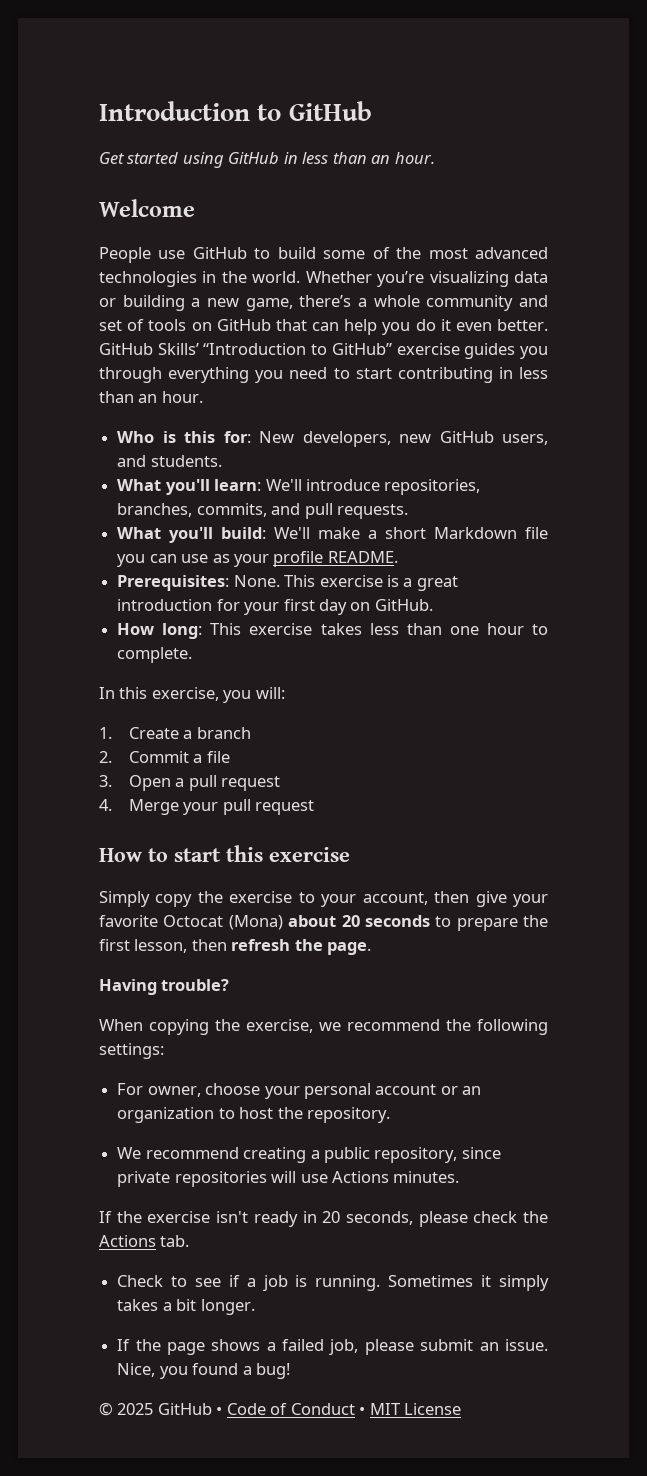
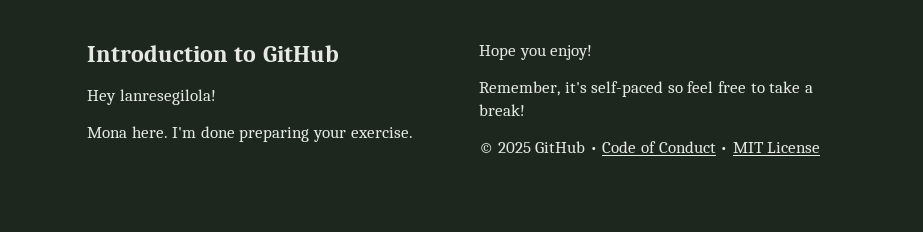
[99,152,435,168] [99,199,195,217] [99,247,549,263] [99,271,548,287] [99,295,548,311] [99,319,548,335] [99,343,548,359] [99,367,548,383] [99,391,203,403] [117,431,548,447] [117,455,222,467] [117,479,481,495] [117,503,408,519] [117,527,548,543] [117,551,398,567] [117,575,458,591] [117,599,433,615] [117,623,548,639] [117,647,193,663] [99,687,285,703] [99,727,251,739] [99,751,230,763] [99,775,281,791] [99,799,315,815] [99,845,350,862] [99,891,549,907] [99,915,548,931] [99,939,372,955] [99,979,230,995] [99,1019,548,1035] [99,1043,164,1059] [117,1083,482,1099] [117,1107,390,1123] [117,1147,501,1163] [117,1171,460,1187] [99,1211,548,1227] [99,1235,190,1247] [117,1275,549,1291] [117,1299,255,1315] [117,1339,548,1355] [117,1363,290,1379] Get started using GitHub in less than an hour. // Welcome // People use GitHub to build some of the most advanced technologies in the world. Whether you’re visualizing data or building a new game, there’s a whole community and set of tools on GitHub that can help you do it even better. GitHub Skills’ “Introduction to GitHub” exercise guides you through everything you need to start contributing in less than an hour. // Who is this for: New developers, new GitHub users, and students. // What you'll learn: We'll introduce repositories, branches, commits, and pull requests. // What you'll build: We'll make a short Markdown file you can use as your profile README. // Prerequisites: None. This exercise is a great introduction for your first day on GitHub. // How long: This exercise takes less than one hour to complete. // In this exercise, you will: // 1. Create a branch // 2. Commit a file // 3. Open a pull request // 4. Merge your pull request // How to start this exercise // Simply copy the exercise to your account, then give your favorite Octocat (Mona) about 20 seconds to prepare the first lesson, then refresh the page. // Having trouble? // When copying the exercise, we recommend the following settings: // For owner, choose your personal account or an organization to host the repository. // We recommend creating a public repository, since private repositories will use Actions minutes. // If the exercise isn't ready in 20 seconds, please check the Actions tab. // Check to see if a job is running. Sometimes it simply takes a bit longer. // If the page shows a failed job, please submit an issue. Nice, you found a bug! -> [87,89,216,105] [87,126,413,142] [479,45,593,60] [479,81,813,97] [479,104,525,116] Hey lanresegilola! // Mona here. I'm done preparing your exercise. Hope you enjoy! // Remember, it's self-paced so feel free to take a break!

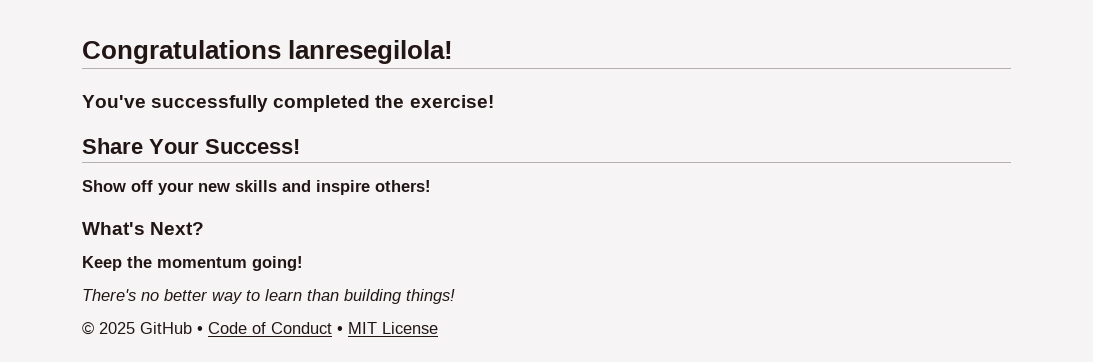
[87,45,339,62] [87,89,216,105] [87,126,413,142] [479,45,593,60] [479,81,813,97] [479,104,525,116] Introduction to GitHub // Hey lanresegilola! // Mona here. I'm done preparing your exercise. Hope you enjoy! // Remember, it's self-paced so feel free to take a break! -> [82,40,454,64] [82,95,494,112] [82,138,300,154] [82,180,431,195] [82,222,205,235] [82,256,303,271] [82,289,455,304] Congratulations lanresegilola! // You've successfully completed the exercise! // Share Your Success! // Show off your new skills and inspire others! // What's Next? // Keep the momentum going! // There's no better way to learn than building things!

